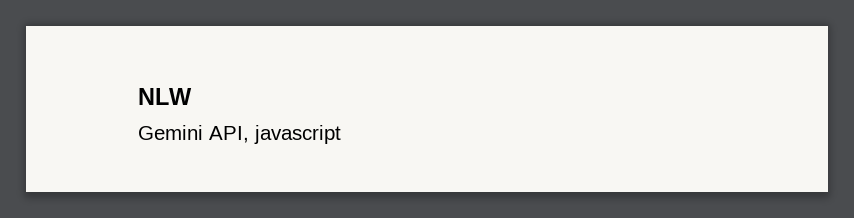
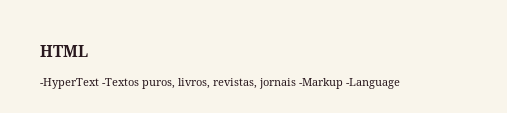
[138,88,192,105] [138,125,341,144] NLW // Gemini API, javascript -> [40,45,88,57] [40,78,400,89] HTML // -HyperText -Textos puros, livros, revistas, jornais -Markup -Language

